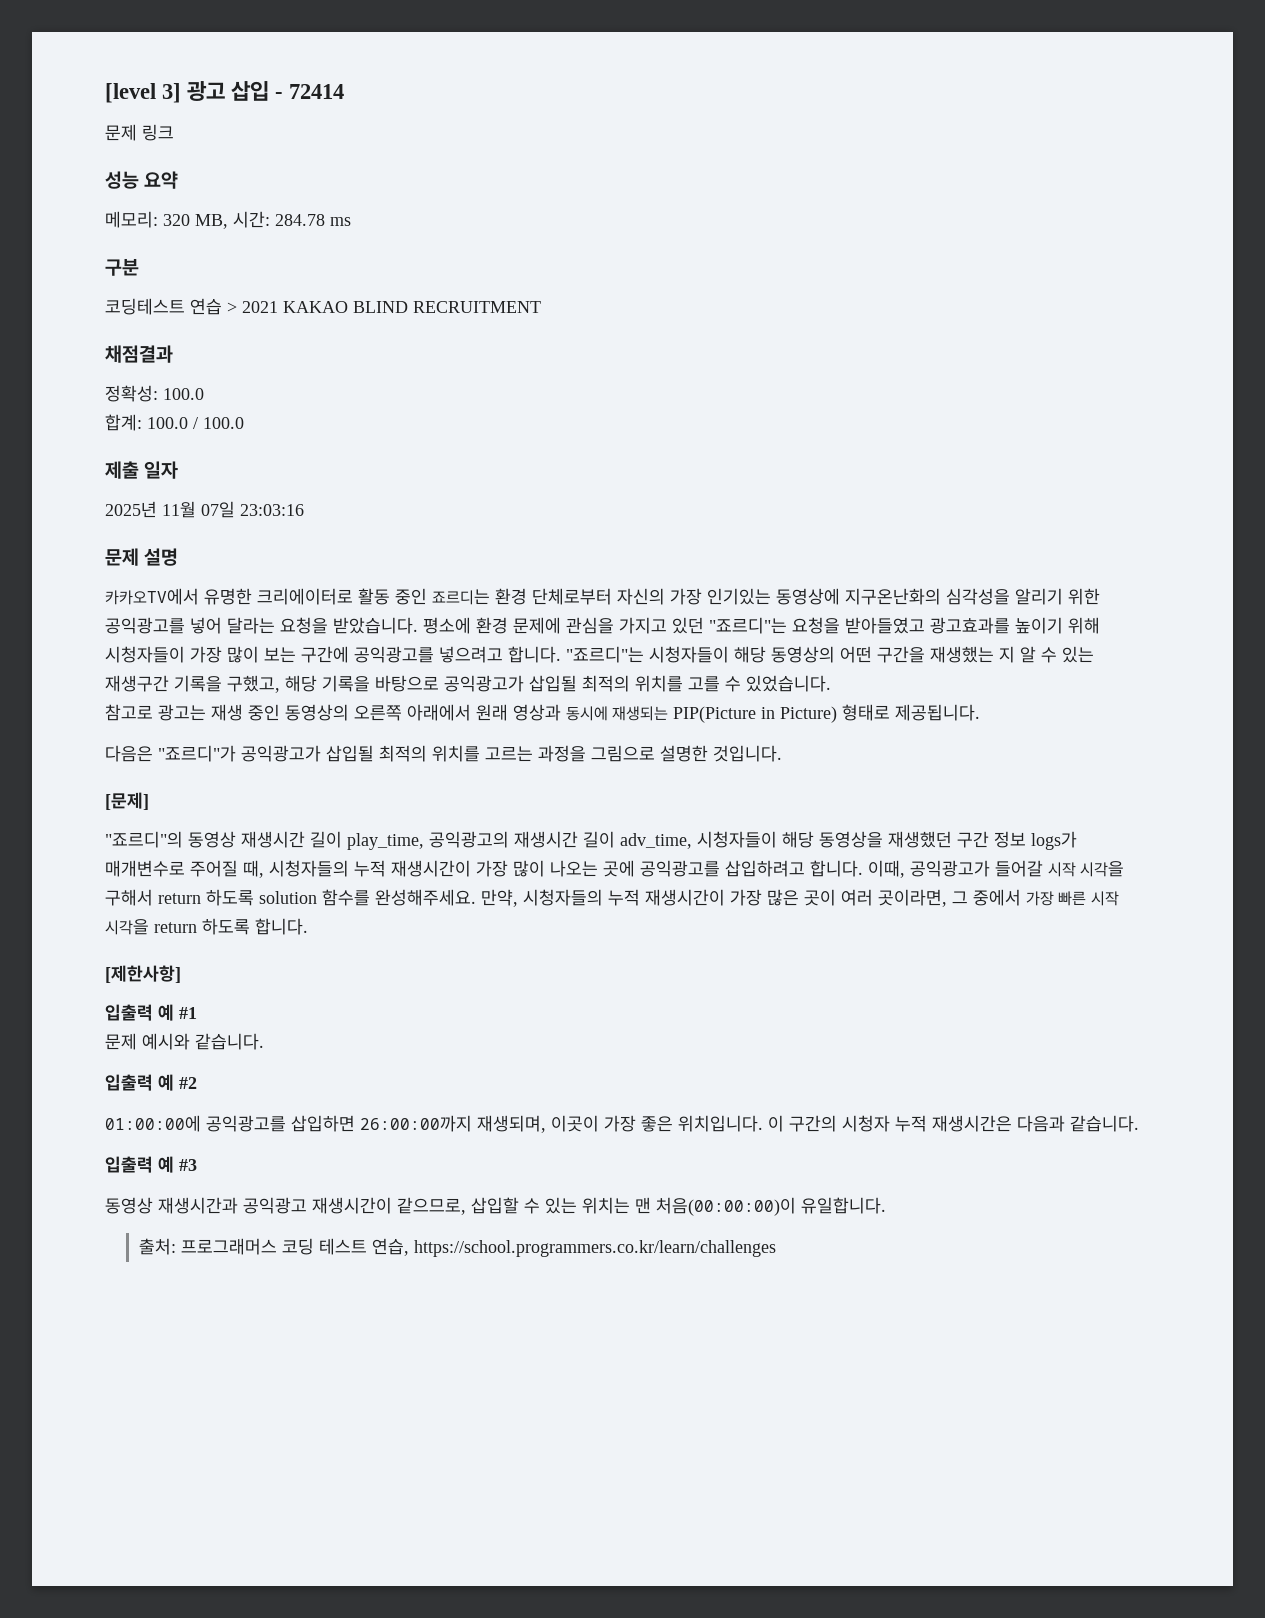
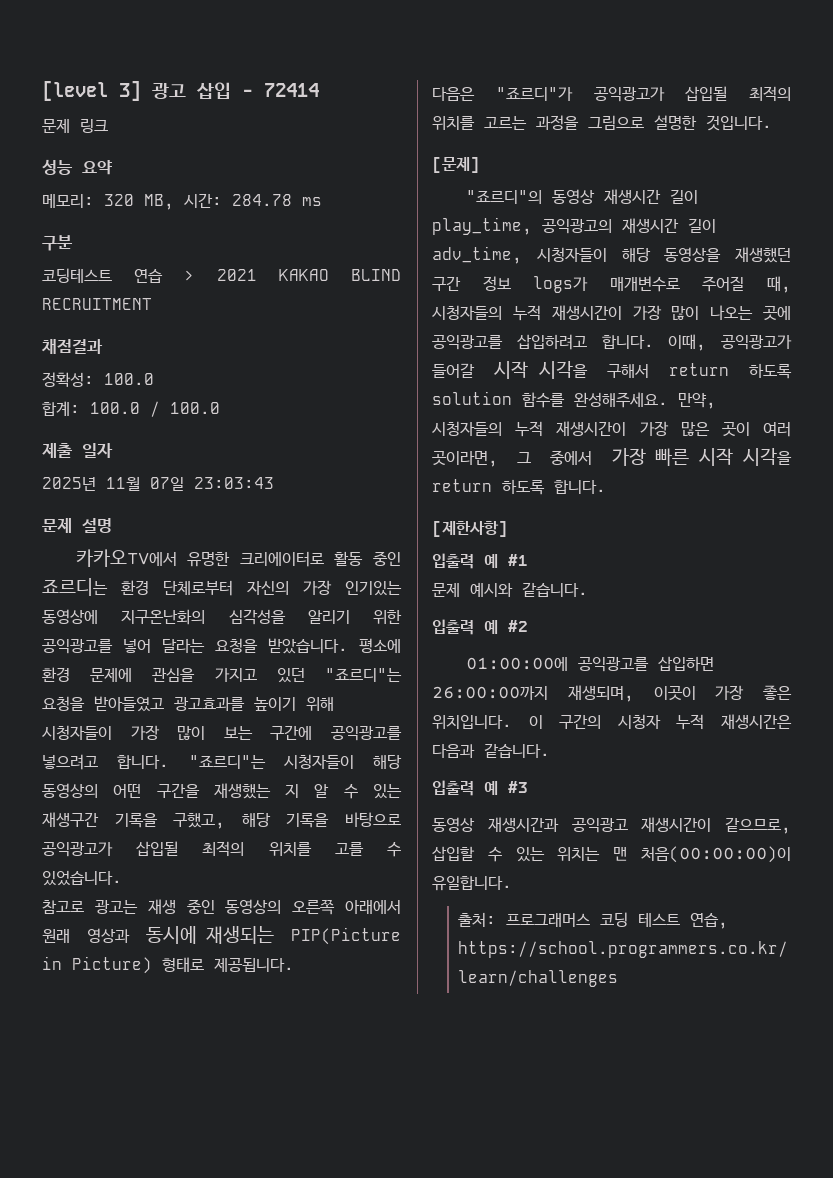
[240,504,304,516] 23:03:16 -> [194,477,274,489] 23:03:43

